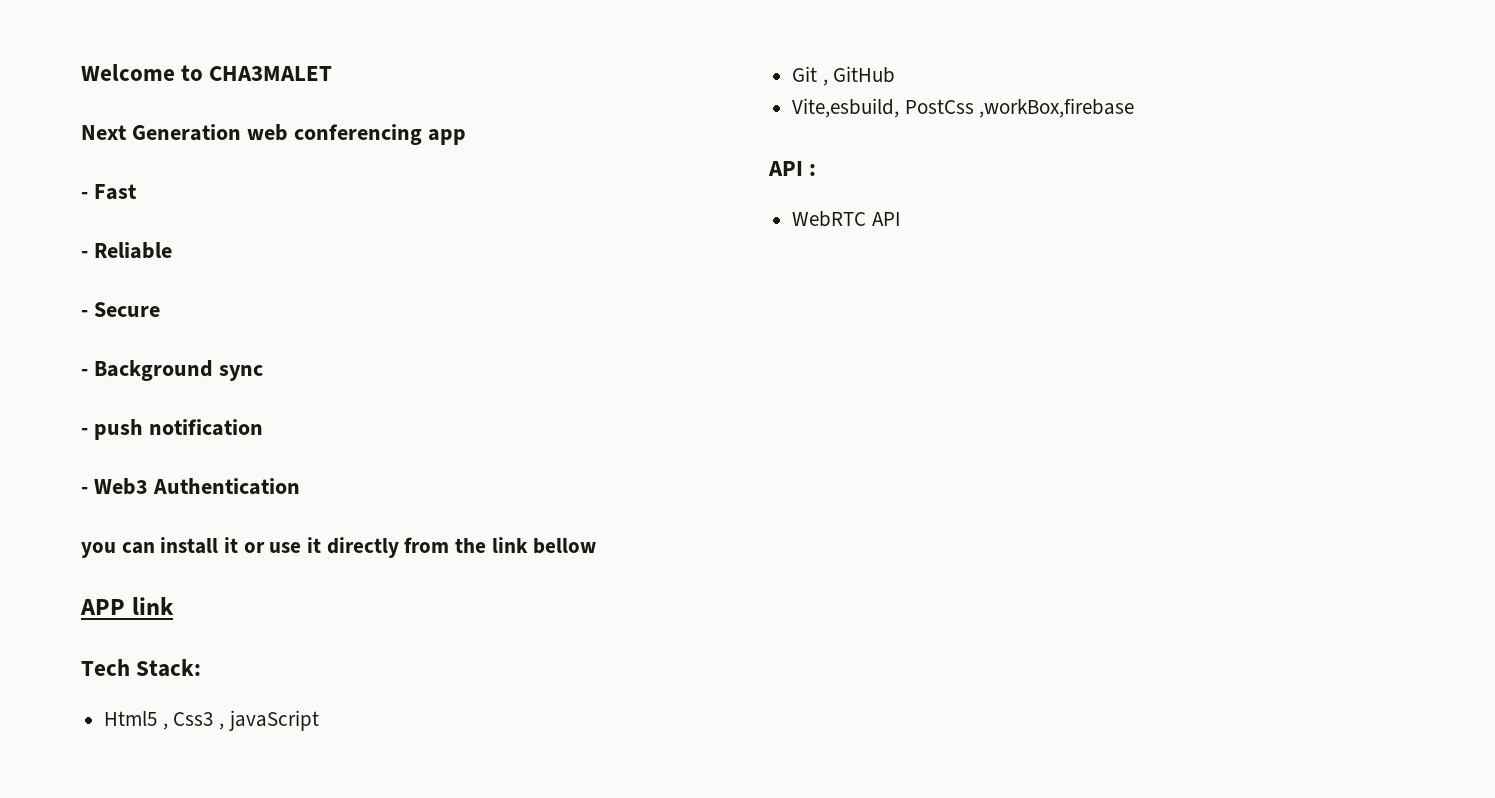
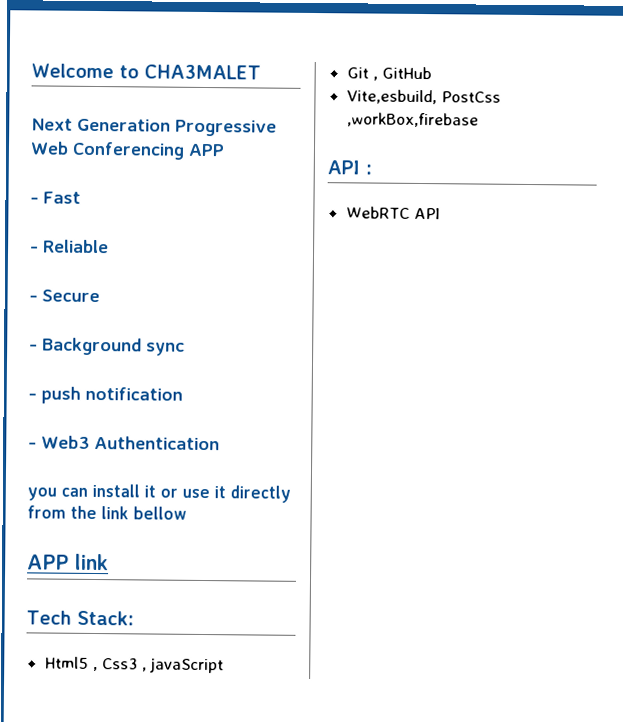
[246,124,466,145] web conferencing app -> [175,119,277,137] [30,141,225,160] Progressive Web Conferencing APP

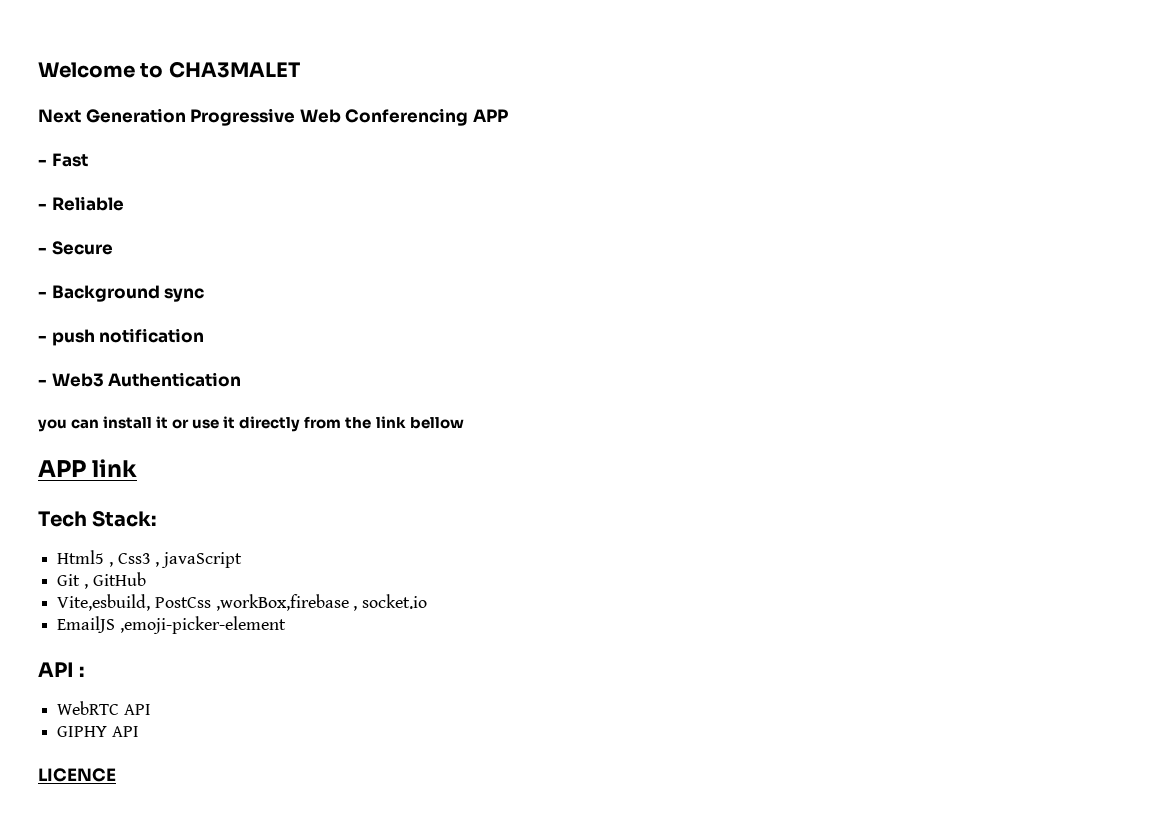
(479, 120) none -> [353,594,428,611] [57,616,286,634] , socket.io // EmailJS ,emoji-picker-element
(441, 213) none -> [57,726,139,737] [38,768,116,782] // GIPHY API // LICENCE

